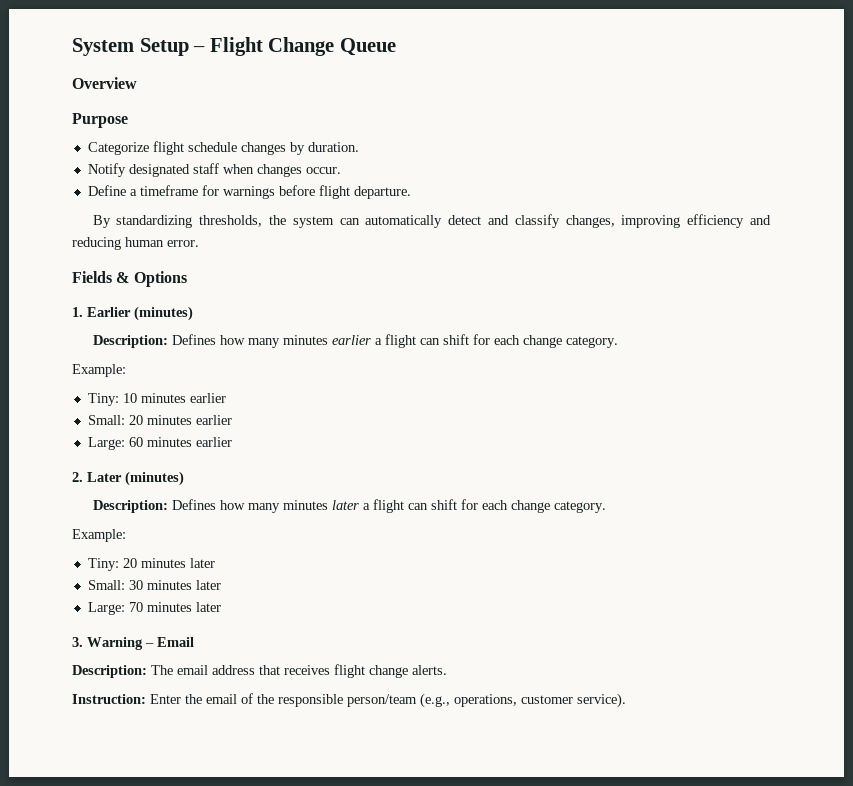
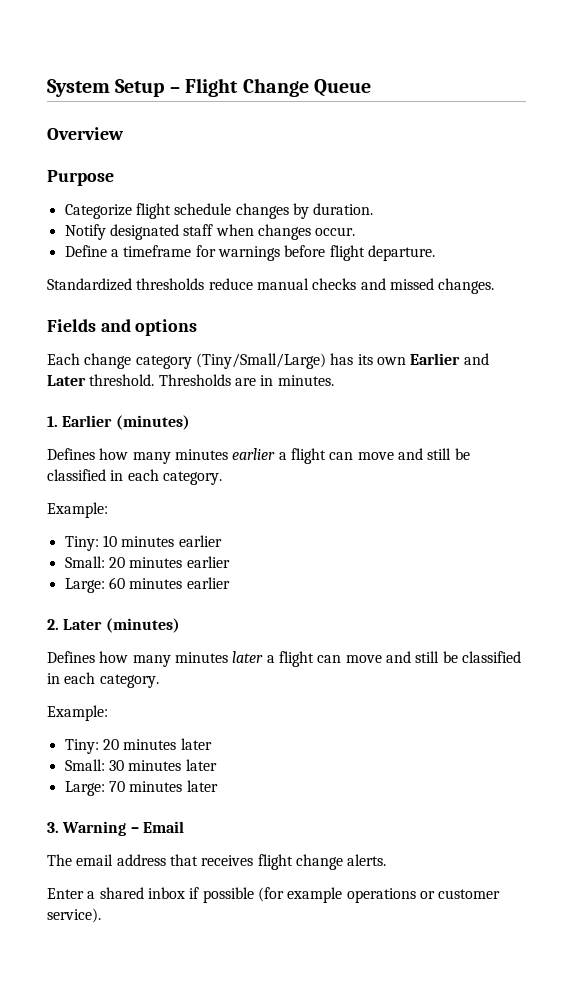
[92,214,772,228] [72,237,199,250] [72,271,187,287] By standardizing thresholds, the system can automatically detect and classify changes, improving efficiency and reducing human error. // Fields & Options -> [47,278,495,294] [47,319,198,336] [47,353,489,369] [47,374,334,386] Standardized thresholds reduce manual checks and missed changes. // Fields and options // Each change category (Tiny/Small/Large) has its own Earlier and Later threshold. Thresholds are in minutes.
[92,335,168,348] Description: -> (190, 422) none
[442,334,562,348] shift for each change -> [357,448,470,460] [47,469,159,481] move and still be classified in each
[92,500,168,513] Description: -> (180, 625) none
[430,499,550,513] shift for each change -> [345,651,521,663] [47,672,96,684] move and still be classified in each
[72,665,147,678] Description: -> (184, 827) none
[72,693,517,708] Instruction: Enter the email of the responsible person/team (e.g., operations, -> [47,887,435,903] Enter a shared inbox if possible (for example operations or

